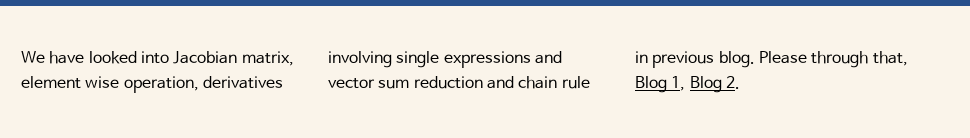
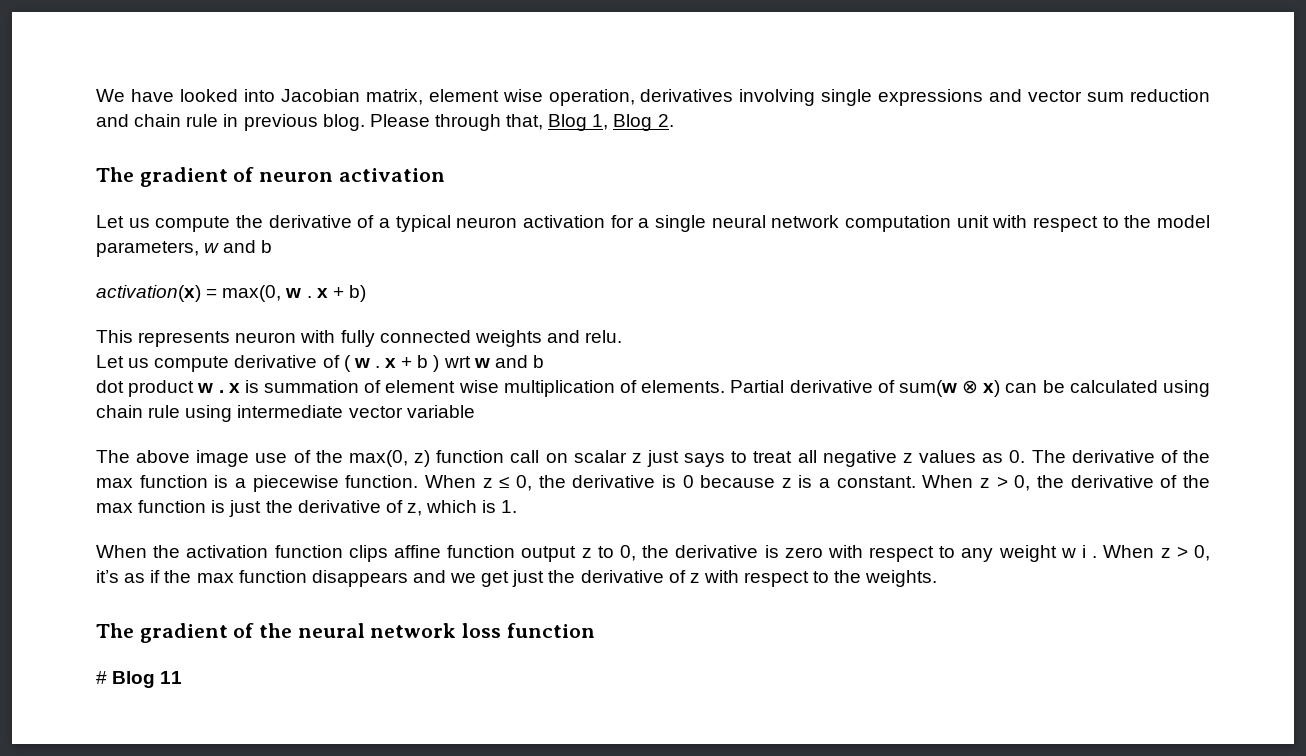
(740, 82) none -> [96,167,445,187] [96,215,1210,232] [96,240,273,257] [96,285,366,302] [96,330,623,347] [96,355,544,372] [96,380,1211,397] [96,405,475,422] [96,450,1211,467] [96,475,1211,492] [96,500,518,517] [96,545,1211,562] [96,570,938,587] [96,623,595,643] [96,671,183,688] // The gradient of neuron activation // Let us compute the derivative of a typical neuron activation for a single neural network computation unit with respect to the model parameters, w and b // activation(x) = max(0, w . x + b) // This represents neuron with fully connected weights and relu. // Let us compute derivative of ( w . x + b ) wrt w and b // dot product w . x is summation of element wise multiplication of elements. Partial derivative of sum(w ⊗ x) can be calculated using chain rule using intermediate vector variable // The above image use of the max(0, z) function call on scalar z just says to treat all negative z values as 0. The derivative of the max function is a piecewise function. When z ≤ 0, the derivative is 0 because z is a constant. When z > 0, the derivative of the max function is just the derivative of z, which is 1. // When the activation function clips affine function output z to 0, the derivative is zero with respect to any weight w i . When z > 0, it’s as if the max function disappears and we get just the derivative of z with respect to the weights. // The gradient of the neural network loss function // # Blog 11

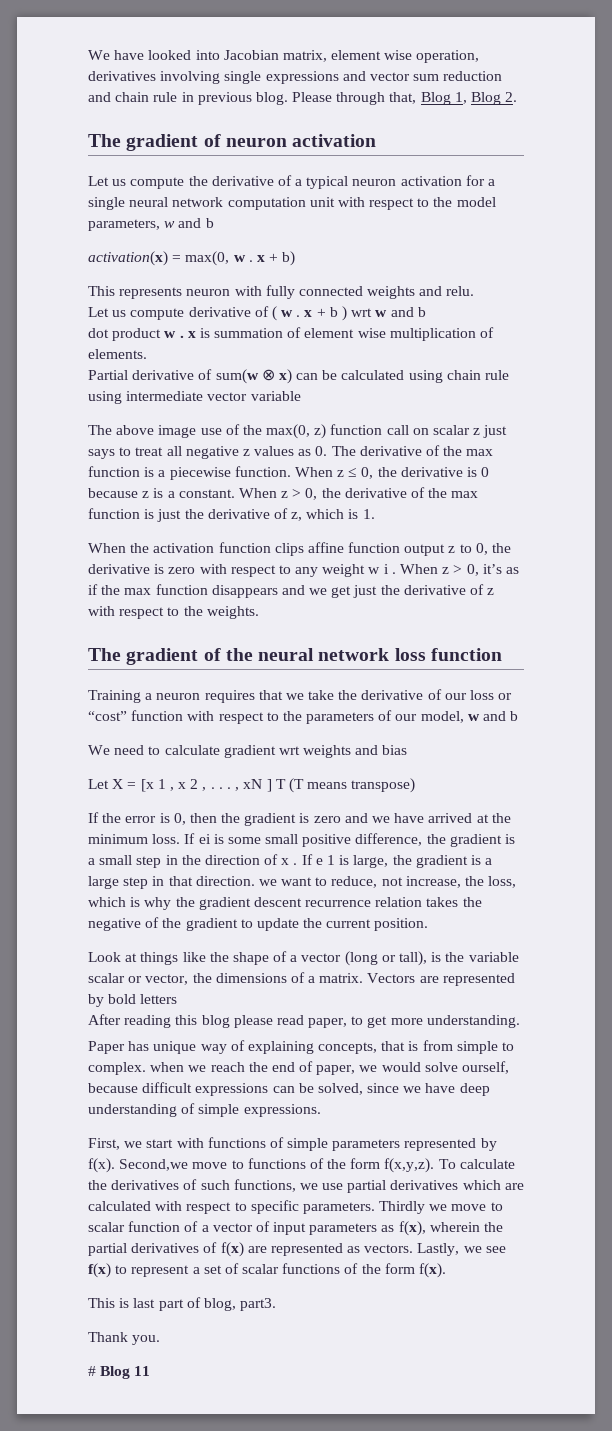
(726, 386) none -> (147, 354) //
(595, 630) none -> [88,689,513,703] [88,710,519,724] [88,745,408,758] [88,778,416,793] [88,812,511,826] [88,833,516,847] [88,854,493,868] [88,876,517,889] [88,897,482,910] [88,917,429,931] [88,951,519,966] [88,972,515,986] [88,994,178,1007] [88,1014,520,1028] [88,1040,515,1054] [88,1061,510,1075] [88,1082,490,1096] [88,1103,321,1117] [88,1137,497,1151] [88,1158,515,1173] [88,1179,524,1193] [88,1200,503,1214] [88,1221,504,1236] [88,1242,506,1257] [88,1263,447,1278] [88,1297,277,1311] [88,1332,161,1345] // Training a neuron requires that we take the derivative of our loss or “cost” function with respect to the parameters of our model, w and b // We need to calculate gradient wrt weights and bias // Let X = [x 1 , x 2 , . . . , xN ] T (T means transpose) // If the error is 0, then the gradient is zero and we have arrived at the minimum loss. If ei is some small positive difference, the gradient is a small step in the direction of x . If e 1 is large, the gradient is a large step in that direction. we want to reduce, not increase, the loss, which is why the gradient descent recurrence relation takes the negative of the gradient to update the current position. // Look at things like the shape of a vector (long or tall), is the variable scalar or vector, the dimensions of a matrix. Vectors are represented by bold letters // After reading this blog please read paper, to get more understanding. // Paper has unique way of explaining concepts, that is from simple to complex. when we reach the end of paper, we would solve ourself, because difficult expressions can be solved, since we have deep understanding of simple expressions. // First, we start with functions of simple parameters represented by f(x). Second,we move to functions of the form f(x,y,z). To calculate the derivatives of such functions, we use partial derivatives which are calculated with respect to specific parameters. Thirdly we move to scalar function of a vector of input parameters as f(x), wherein the partial derivatives of f(x) are represented as vectors. Lastly, we see f(x) to represent a set of scalar functions of the form f(x). // This is last part of blog, part3. // Thank you.

